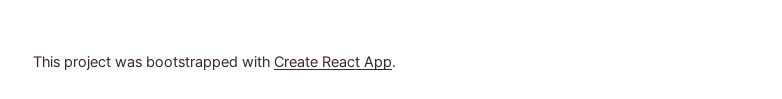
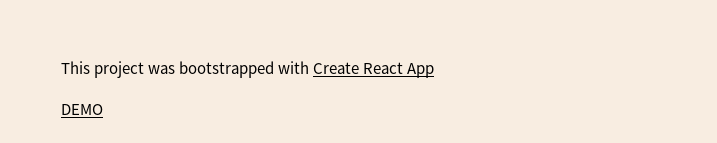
[364,56,397,70] App. -> [407,63,435,78] [61,104,103,115] App // DEMO

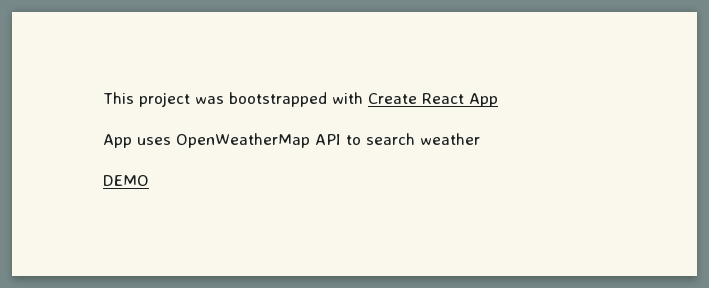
(435, 70) none -> [103,133,480,148] // App uses OpenWeatherMap API to search weather

